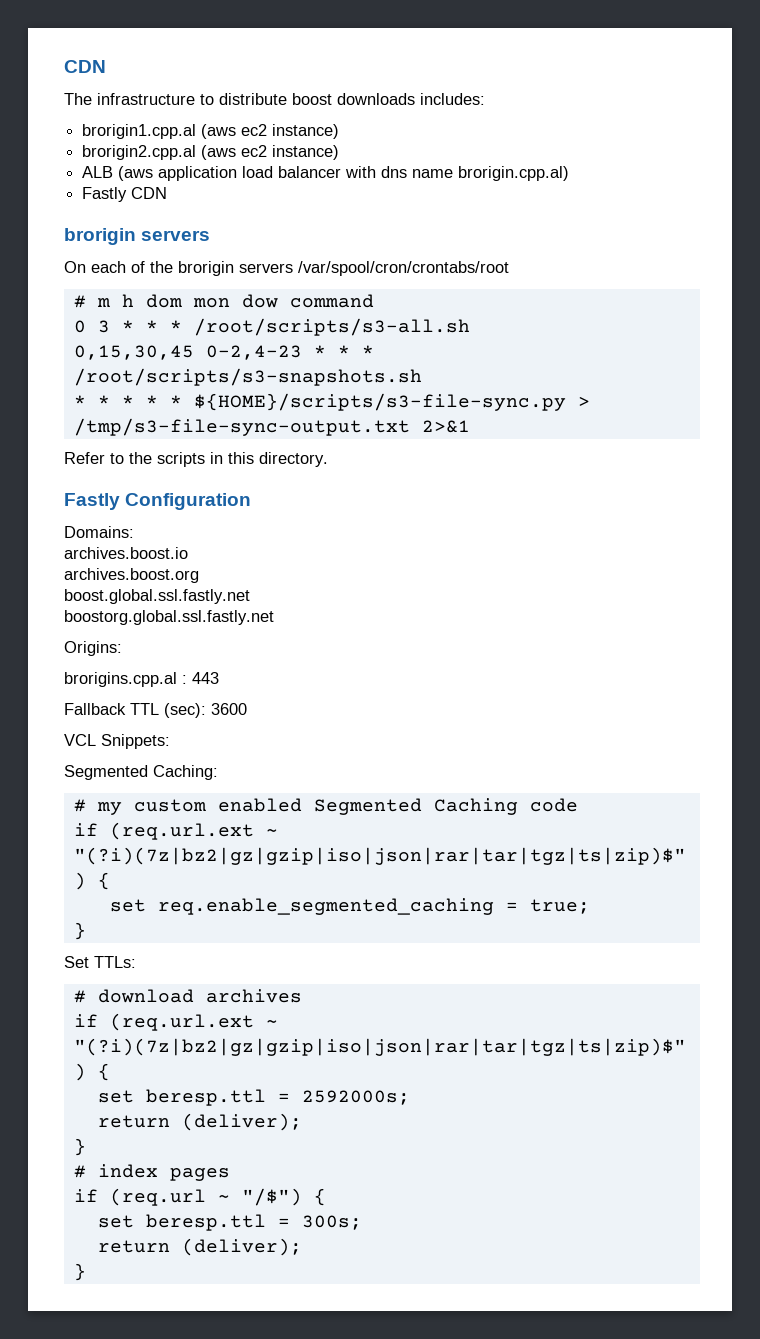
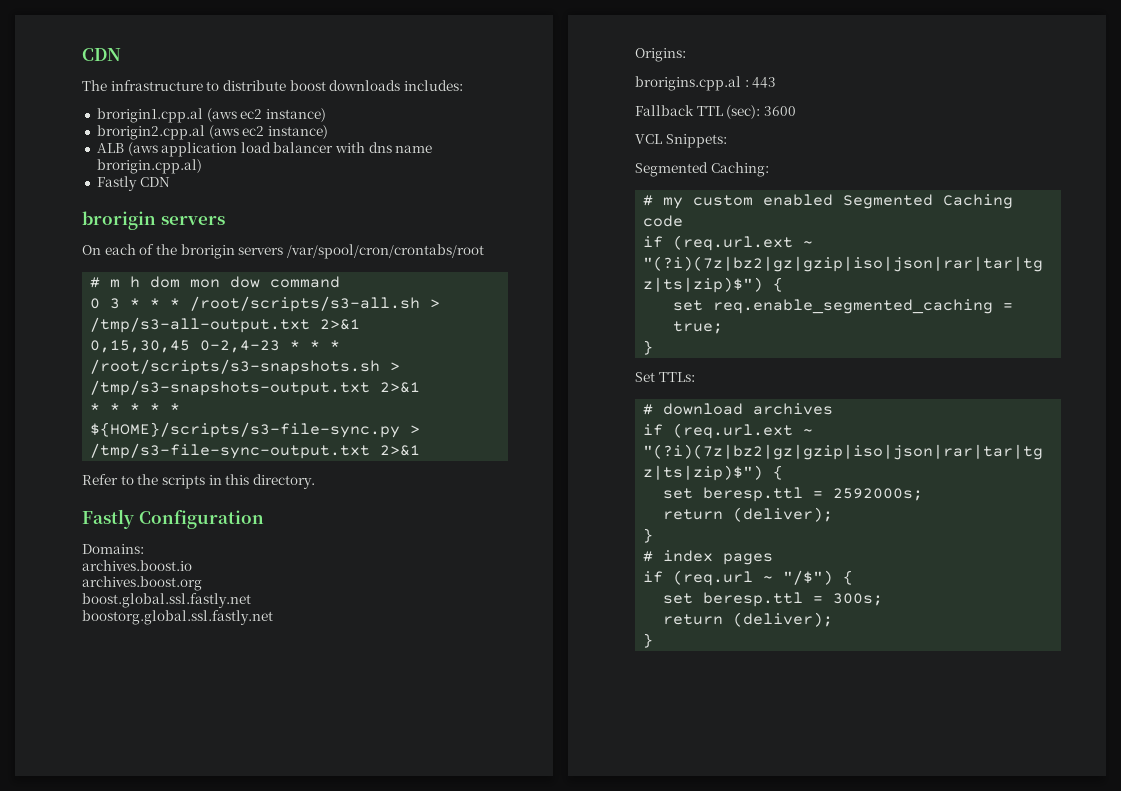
(470, 327) none -> [430,299,441,308] [90,317,361,333] > /tmp/s3-all-output.txt 2>&1
(422, 377) none -> [390,362,401,371] [90,380,421,396] > /tmp/s3-snapshots-output.txt 2>&1

